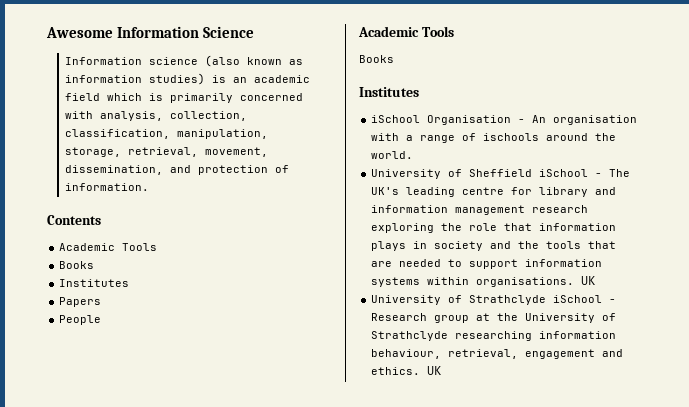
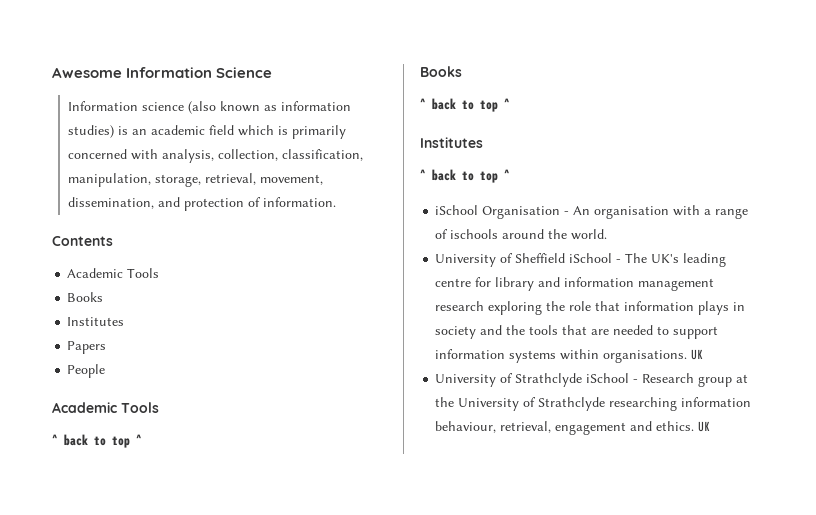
[359,55,394,63] [359,87,419,97] Books // Institutes -> [52,434,142,448] [420,66,462,77] [420,98,510,112] [420,137,483,148] [420,169,510,183] ^ back to top ^ // Books // ^ back to top ^ // Institutes // ^ back to top ^

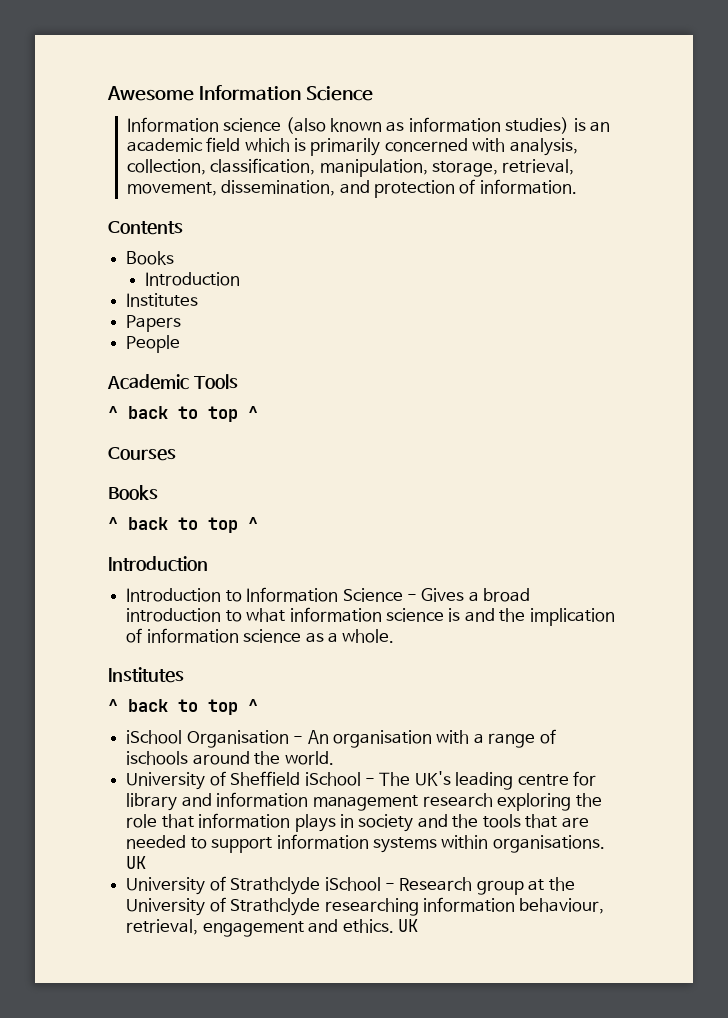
[67,268,160,278] [67,292,104,302] Academic Tools // Books -> [126,251,175,265] [144,272,240,286] Books // Introduction
(142, 439) none -> [108,447,176,461] // Courses
(510, 103) none -> [108,556,208,572] [126,587,531,602] [126,607,615,626] [126,628,395,643] // Introduction // Introduction to Information Science - Gives a broad introduction to what information science is and the implication of information science as a whole.

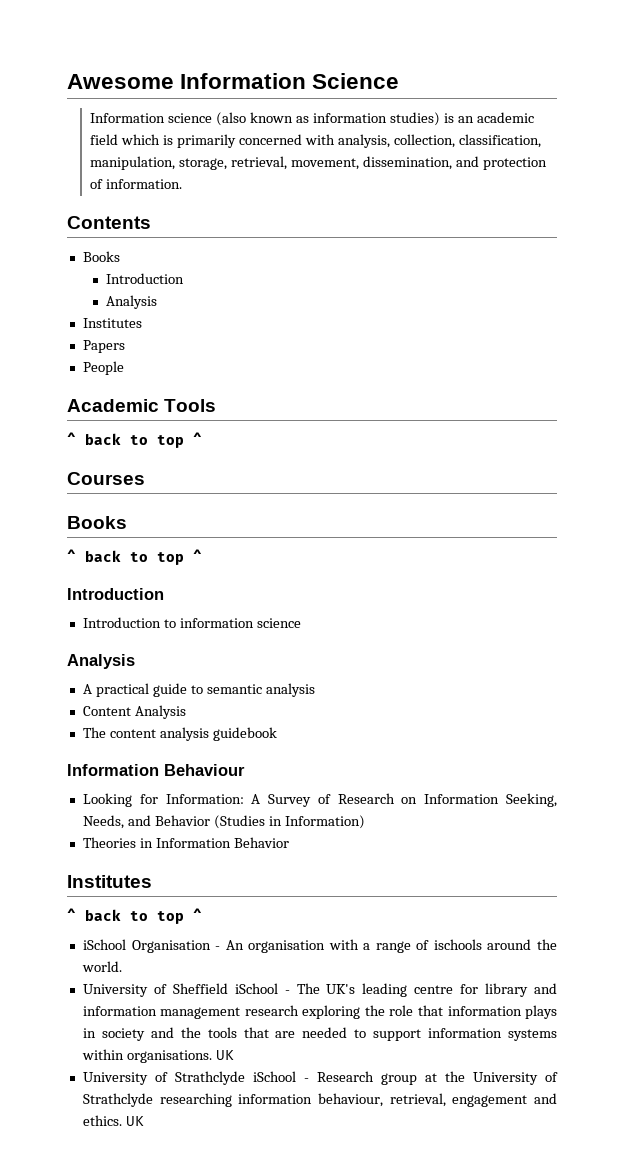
(240, 279) none -> [106,295,158,309] // Analysis
[246,587,531,602] [126,607,615,626] [126,628,395,643] Information Science - Gives a broad introduction to what information science is and the implication of information science as a whole. -> [179,618,301,628] [67,654,135,669] [82,683,315,697] [82,705,186,719] [82,727,277,741] [67,764,245,776] [82,793,558,807] [82,815,365,829] [82,837,289,848] information science // Analysis // A practical guide to semantic analysis // Content Analysis // The content analysis guidebook // Information Behaviour // Looking for Information: A Survey of Research on Information Seeking, Needs, and Behavior (Studies in Information) // Theories in Information Behavior

